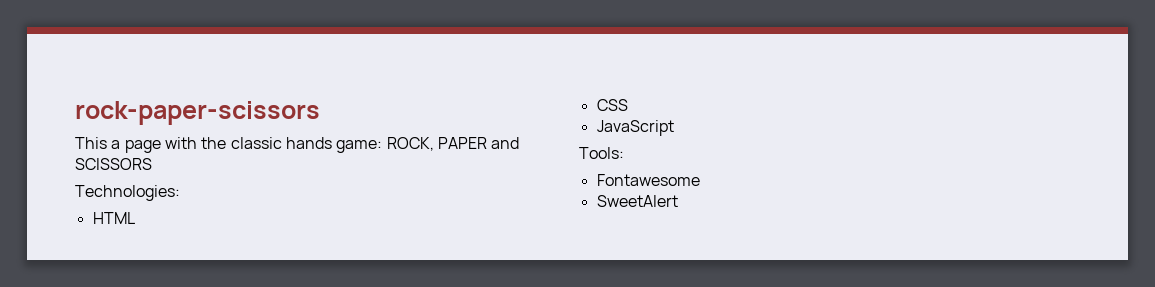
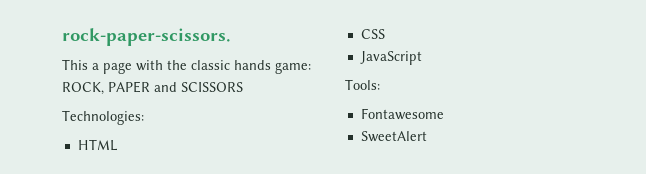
[75,101,320,125] rock-paper-scissors -> [62,28,231,46] rock-paper-scissors.

